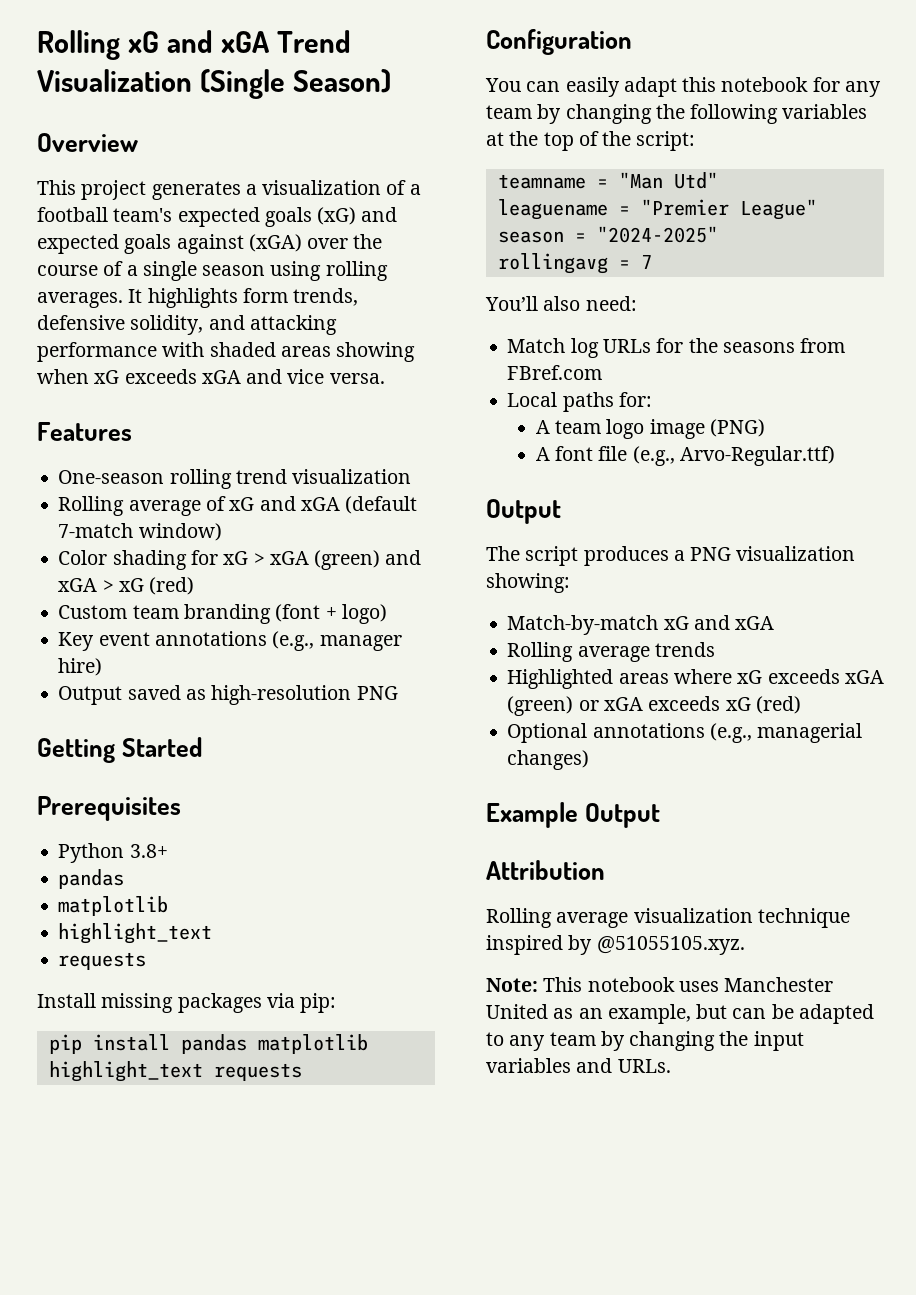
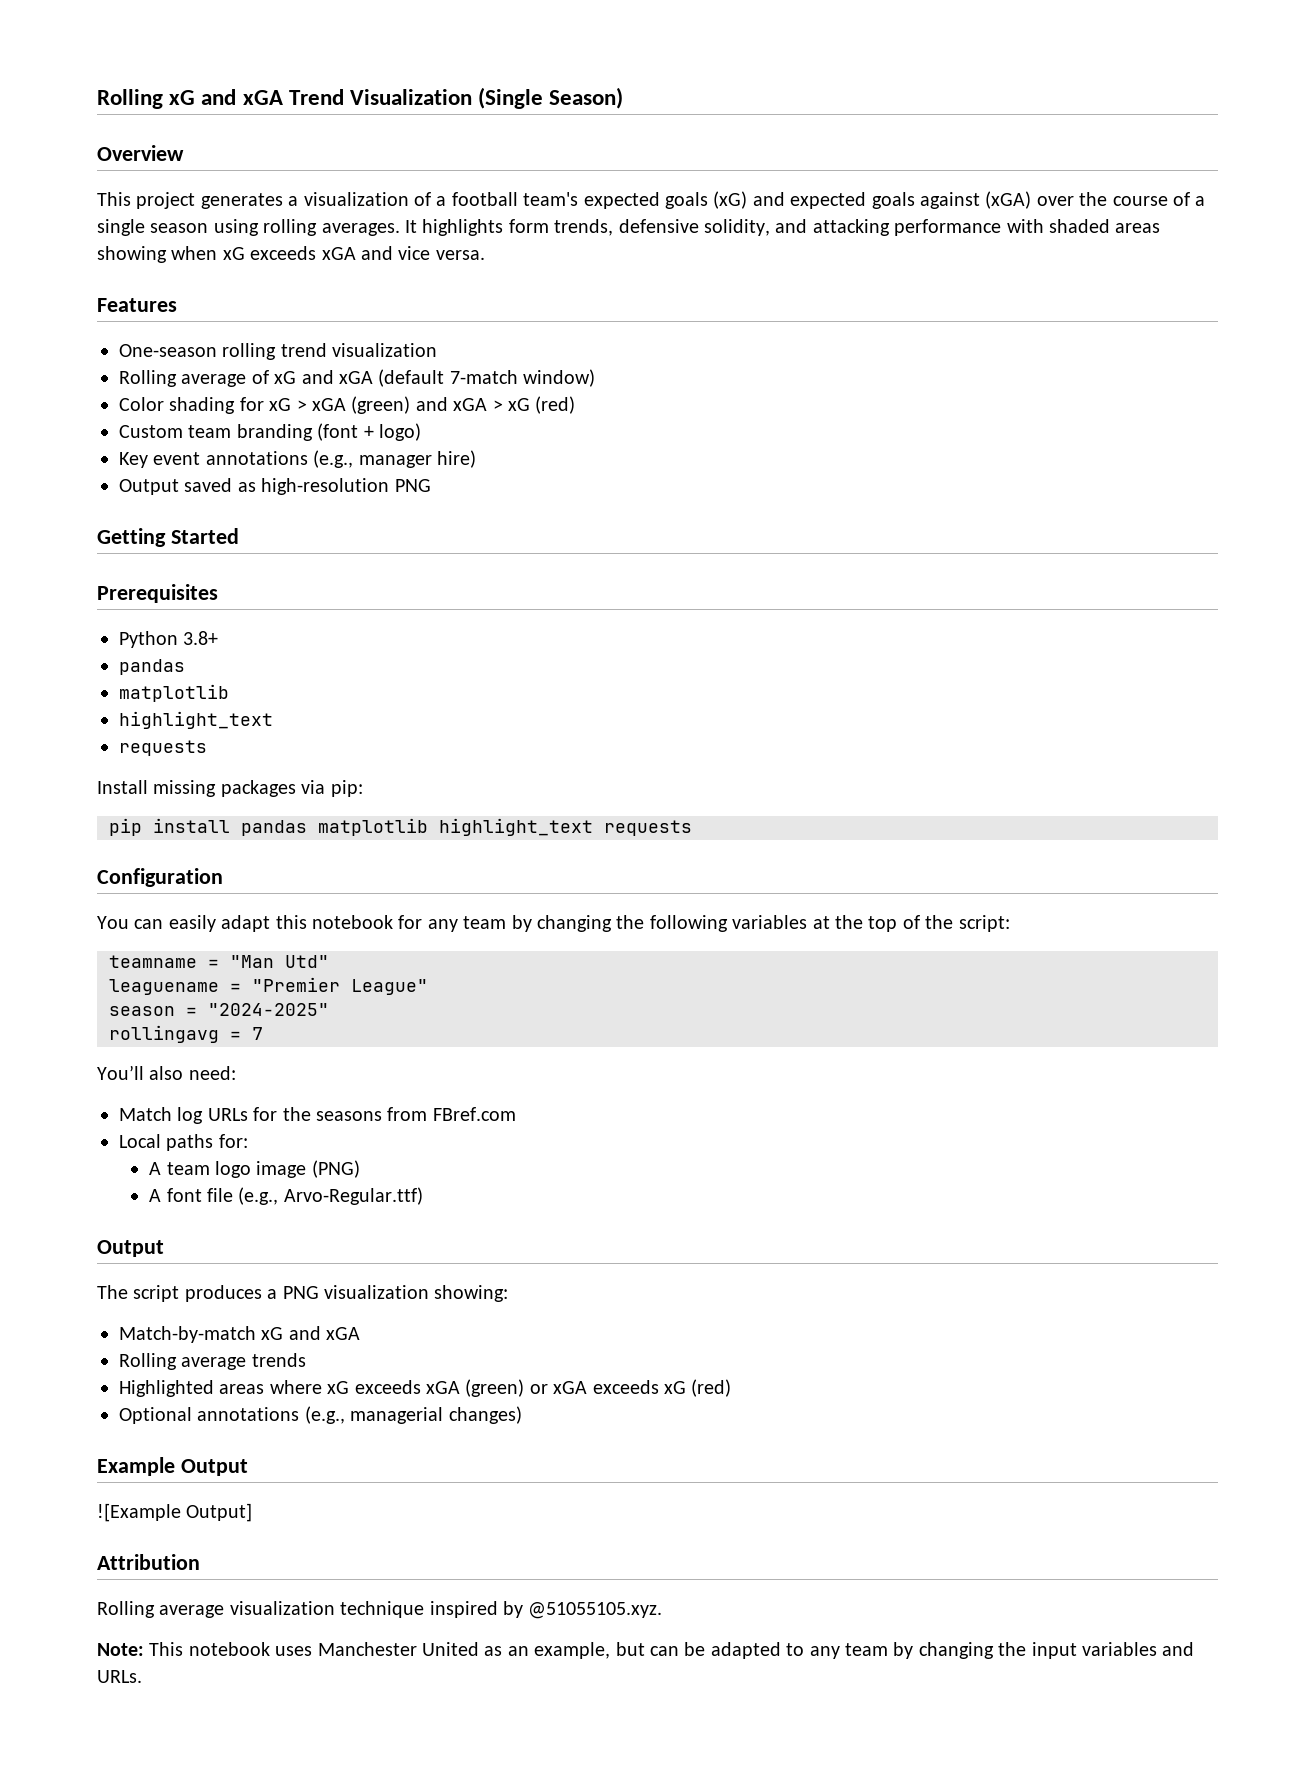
(661, 815) none -> [97,1503,253,1522] // ![Example Output]

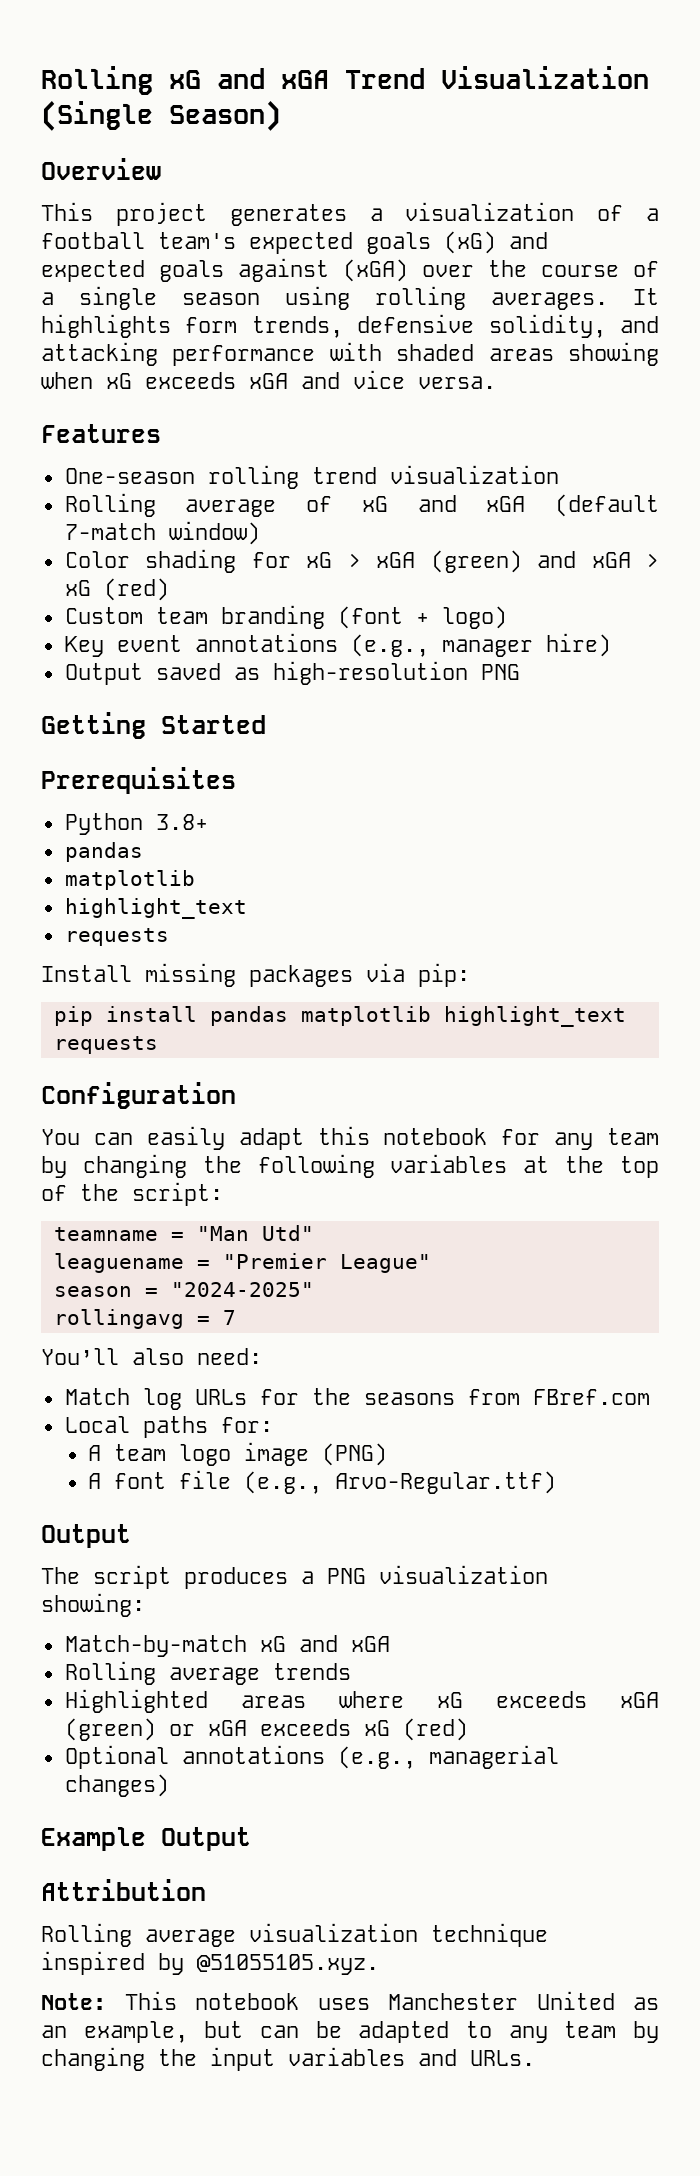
[97,1503,253,1522] // ![Example Output] -> (251, 1839) none

